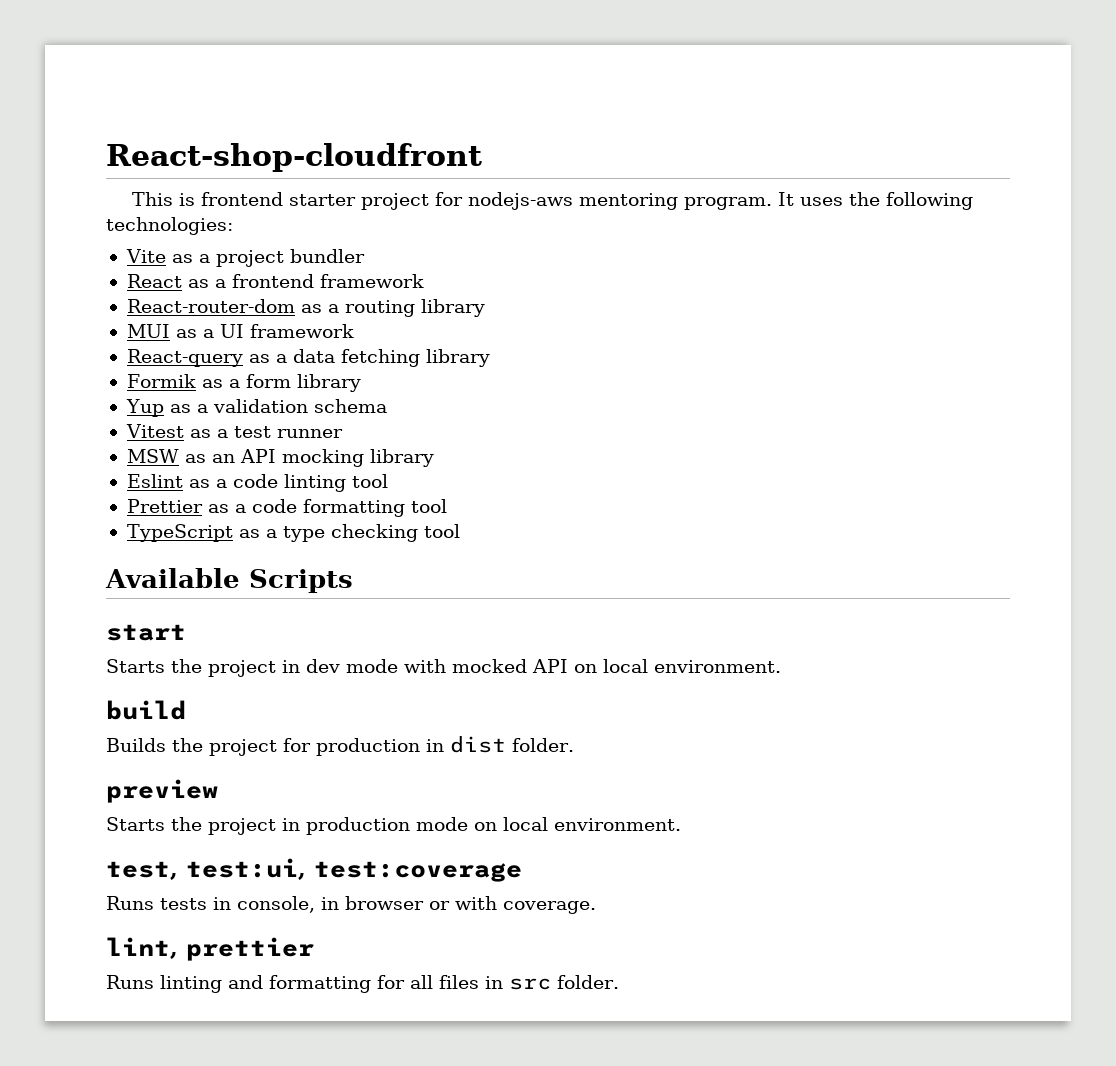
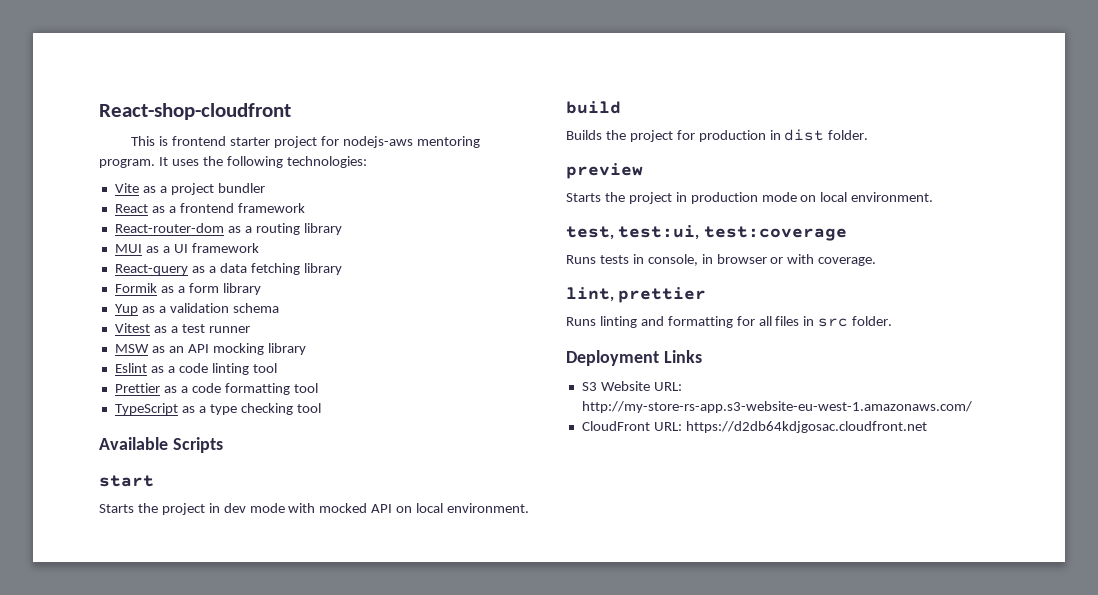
(619, 982) none -> [566,350,702,366] [581,381,682,391] [581,401,972,413] [581,421,927,433] // Deployment Links // S3 Website URL: http://my-store-rs-app.s3-website-eu-west-1.amazonaws.com/ // CloudFront URL: https://d2db64kdjgosac.cloudfront.net

